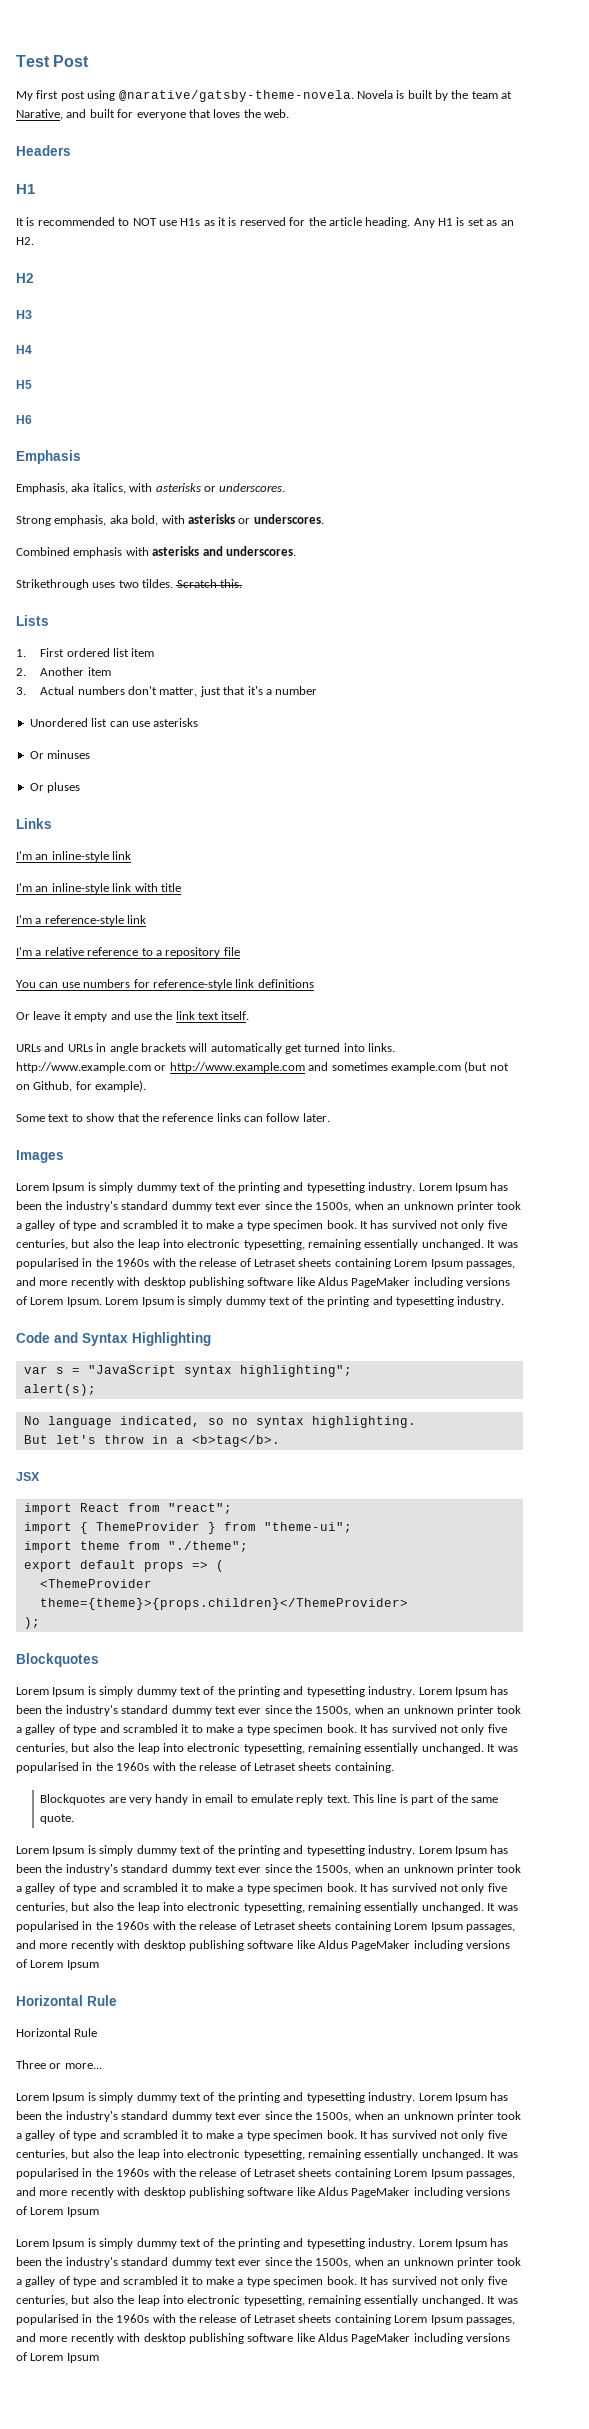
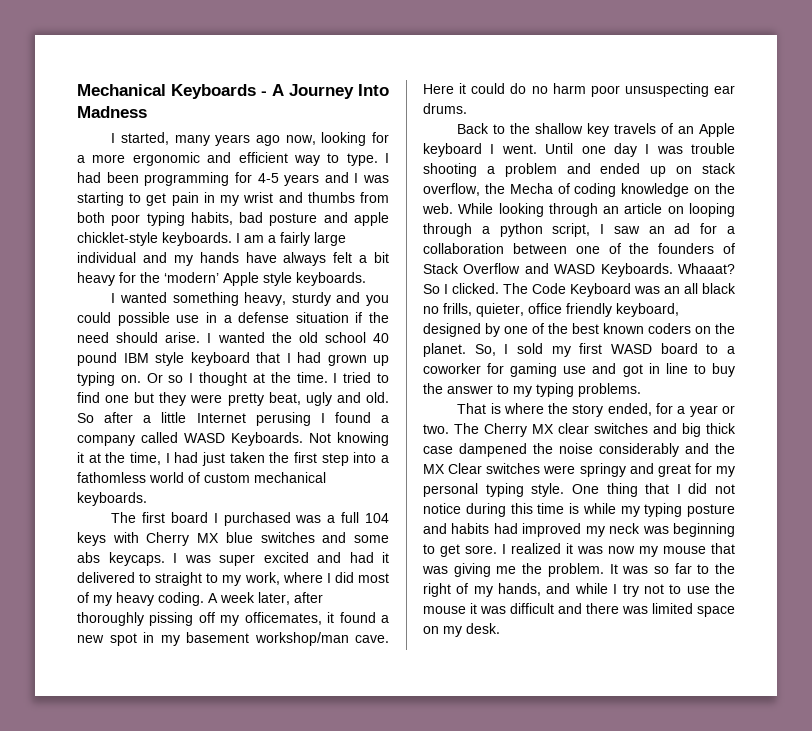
[16,55,90,67] [16,90,513,102] [16,109,289,120] [16,145,71,156] [16,184,35,194] [16,217,514,228] [16,237,34,245] [16,273,34,283] [16,310,32,319] [16,345,32,354] [16,380,32,389] [16,415,32,424] [16,450,81,464] [16,483,286,494] [16,514,324,526] [16,546,296,558] [16,579,242,590] [16,615,49,626] [16,648,155,657] [16,667,111,676] [16,686,318,697] [29,718,199,727] [29,750,91,759] [29,782,81,793] [16,818,52,829] [16,851,132,862] [16,883,181,894] [16,915,147,926] [16,947,240,958] [16,979,314,990] [16,1011,250,1022] [16,1043,396,1054] [16,1061,509,1073] [16,1080,147,1092] [16,1113,330,1122] [16,1150,64,1163] [16,1182,509,1193] [16,1201,522,1212] [16,1220,507,1231] [16,1239,518,1250] [16,1258,515,1269] [16,1277,511,1288] [16,1296,505,1307] [16,1332,211,1346] [23,1365,352,1377] [23,1384,96,1396] [23,1416,416,1428] [23,1435,280,1447] [16,1472,40,1481] [23,1503,232,1515] [23,1522,352,1534] [23,1541,248,1553] [23,1560,224,1572] [39,1579,152,1588] [39,1598,408,1610] [23,1617,40,1629] [16,1653,99,1667] [16,1686,509,1697] [16,1705,522,1716] [16,1724,507,1735] [16,1743,518,1754] [16,1762,394,1773] [40,1794,499,1805] [40,1814,75,1824] [16,1845,509,1856] [16,1864,522,1875] [16,1883,507,1894] [16,1902,518,1913] [16,1921,515,1932] [16,1940,511,1951] [16,1959,99,1970] [16,1995,117,2006] [16,2028,98,2037] [16,2060,102,2069] [16,2092,509,2103] [16,2111,522,2122] [16,2130,507,2141] [16,2149,518,2160] [16,2168,515,2179] [16,2187,511,2198] [16,2206,99,2217] [16,2238,509,2249] [16,2257,522,2268] [16,2276,507,2287] [16,2295,518,2306] [16,2314,515,2325] [16,2333,511,2344] [16,2352,99,2363] Test Post // My first post using @narative/gatsby-theme-novela. Novela is built by the team at Narative, and built for everyone that loves the web. // Headers // H1 // It is recommended to NOT use H1s as it is reserved for the article heading. Any H1 is set as an H2. // H2 // H3 // H4 // H5 // H6 // Emphasis // Emphasis, aka italics, with asterisks or underscores. // Strong emphasis, aka bold, with asterisks or underscores. // Combined emphasis with asterisks and underscores. // Strikethrough uses two tildes. Scratch this. // Lists // 1. First ordered list item // 2. Another item // 3. Actual numbers don't matter, just that it's a number // Unordered list can use asterisks // Or minuses // Or pluses // Links // I'm an inline-style link // I'm an inline-style link with title // I'm a reference-style link // I'm a relative reference to a repository file // You can use numbers for reference-style link definitions // Or leave it empty and use the link text itself. // URLs and URLs in angle brackets will automatically get turned into links. http://www.example.com or http://www.example.com and sometimes example.com (but not on Github, for example). // Some text to show that the reference links can follow later. // Images // Lorem Ipsum is simply dummy text of the printing and typesetting industry. Lorem Ipsum has been the industry's standard dummy text ever since the 1500s, when an unknown printer took a galley of type and scrambled it to make a type specimen book. It has survived not only five centuries, but also the leap into electronic typesetting, remaining essentially unchanged. It was popularised in the 1960s with the release of Letraset sheets containing Lorem Ipsum passages, and more recently with desktop publishing software like Aldus PageMaker including versions of Lorem Ipsum. Lorem Ipsum is simply dummy text of the printing and typesetting industry. // Code and Syntax Highlighting // var s = "JavaScript syntax highlighting"; // alert(s); // No language indicated, so no syntax highlighting. // But let's throw in a <b>tag</b>. // JSX // import React from "react"; // import { ThemeProvider } from "theme-ui"; // import theme from "./theme"; // export default props => ( // <ThemeProvider theme={theme}>{props.children}</ThemeProvider> // ); // Blockquotes // Lorem Ipsum is simply dummy text of the printing and typesetting industry. Lorem Ipsum has been the industry's standard dummy text ever since the 1500s, when an unknown printer took a galley of type and scrambled it to make a type specimen book. It has survived not only five centuries, but also the leap into electronic typesetting, remaining essentially unchanged. It was popularised in the 1960s with the release of Letraset sheets containing. // Blockquotes are very handy in email to emulate reply text. This line is part of the same quote. // Lorem Ipsum is simply dummy text of the printing and typesetting industry. Lorem Ipsum has been the industry's standard dummy text ever since the 1500s, when an unknown printer took a galley of type and scrambled it to make a type specimen book. It has survived not only five centuries, but also the leap into electronic typesetting, remaining essentially unchanged. It was popularised in the 1960s with the release of Letraset sheets containing Lorem Ipsum passages, and more recently with desktop publishing software like Aldus PageMaker including versions of Lorem Ipsum // Horizontal Rule // Horizontal Rule // Three or more... // Lorem Ipsum is simply dummy text of the printing and typesetting industry. Lorem Ipsum has been the industry's standard dummy text ever since the 1500s, when an unknown printer took a galley of type and scrambled it to make a type specimen book. It has survived not only five centuries, but also the leap into electronic typesetting, remaining essentially unchanged. It was popularised in the 1960s with the release of Letraset sheets containing Lorem Ipsum passages, and more recently with desktop publishing software like Aldus PageMaker including versions of Lorem Ipsum // Lorem Ipsum is simply dummy text of the printing and typesetting industry. Lorem Ipsum has been the industry's standard dummy text ever since the 1500s, when an unknown printer took a galley of type and scrambled it to make a type specimen book. It has survived not only five centuries, but also the leap into electronic typesetting, remaining essentially unchanged. It was popularised in the 1960s with the release of Letraset sheets containing Lorem Ipsum passages, and more recently with desktop publishing software like Aldus PageMaker including versions of Lorem Ipsum -> [77,84,389,99] [77,106,147,118] [111,132,389,146] [77,152,389,166] [77,172,389,186] [77,192,390,206] [77,212,389,226] [77,232,346,246] [77,252,389,266] [77,272,366,286] [111,292,389,306] [77,312,389,326] [77,332,389,343] [77,352,389,366] [77,372,389,386] [77,392,389,406] [77,412,389,426] [77,432,389,446] [77,452,389,466] [77,472,326,483] [77,492,147,506] [111,512,389,526] [77,532,390,546] [77,552,389,566] [77,572,389,586] [77,592,323,606] [77,612,389,626] [77,632,389,646] [423,83,735,97] [423,103,467,114] [457,123,735,137] [423,143,735,157] [423,163,736,177] [423,183,735,197] [422,203,735,217] [423,223,735,237] [423,243,735,254] [423,263,735,277] [423,283,736,297] [423,303,679,317] [423,323,735,337] [423,343,735,357] [423,363,735,377] [423,383,641,397] [457,403,735,417] [423,423,736,437] [423,443,735,457] [423,463,735,477] [423,483,735,497] [423,503,735,517] [423,523,735,537] [423,543,735,557] [422,563,735,577] [423,583,735,597] [423,603,735,617] [423,623,500,637] Mechanical Keyboards - A Journey Into Madness // I started, many years ago now, looking for a more ergonomic and efficient way to type. I had been programming for 4-5 years and I was starting to get pain in my wrist and thumbs from both poor typing habits, bad posture and apple chicklet-style keyboards. I am a fairly large individual and my hands have always felt a bit heavy for the ‘modern’ Apple style keyboards. // I wanted something heavy, sturdy and you could possible use in a defense situation if the need should arise. I wanted the old school 40 pound IBM style keyboard that I had grown up typing on. Or so I thought at the time. I tried to find one but they were pretty beat, ugly and old. So after a little Internet perusing I found a company called WASD Keyboards. Not knowing it at the time, I had just taken the first step into a fathomless world of custom mechanical keyboards. // The first board I purchased was a full 104 keys with Cherry MX blue switches and some abs keycaps. I was super excited and had it delivered to straight to my work, where I did most of my heavy coding. A week later, after thoroughly pissing off my officemates, it found a new spot in my basement workshop/man cave. Here it could do no harm poor unsuspecting ear drums. // Back to the shallow key travels of an Apple keyboard I went. Until one day I was trouble shooting a problem and ended up on stack overflow, the Mecha of coding knowledge on the web. While looking through an article on looping through a python script, I saw an ad for a collaboration between one of the founders of Stack Overflow and WASD Keyboards. Whaaat? So I clicked. The Code Keyboard was an all black no frills, quieter, office friendly keyboard, designed by one of the best known coders on the planet. So, I sold my first WASD board to a coworker for gaming use and got in line to buy the answer to my typing problems. // That is where the story ended, for a year or two. The Cherry MX clear switches and big thick case dampened the noise considerably and the MX Clear switches were springy and great for my personal typing style. One thing that I did not notice during this time is while my typing posture and habits had improved my neck was beginning to get sore. I realized it was now my mouse that was giving me the problem. It was so far to the right of my hands, and while I try not to use the mouse it was difficult and there was limited space on my desk.

